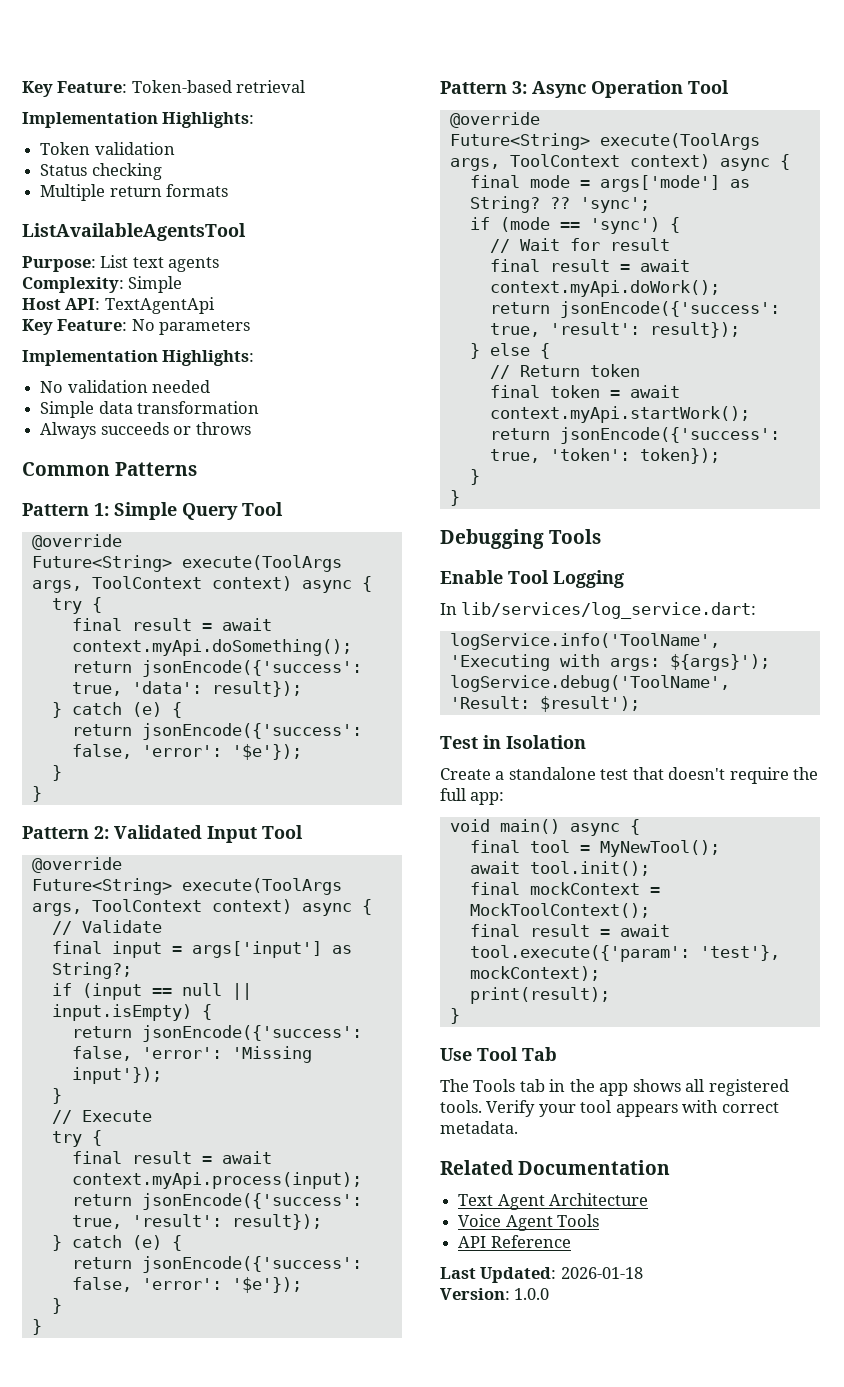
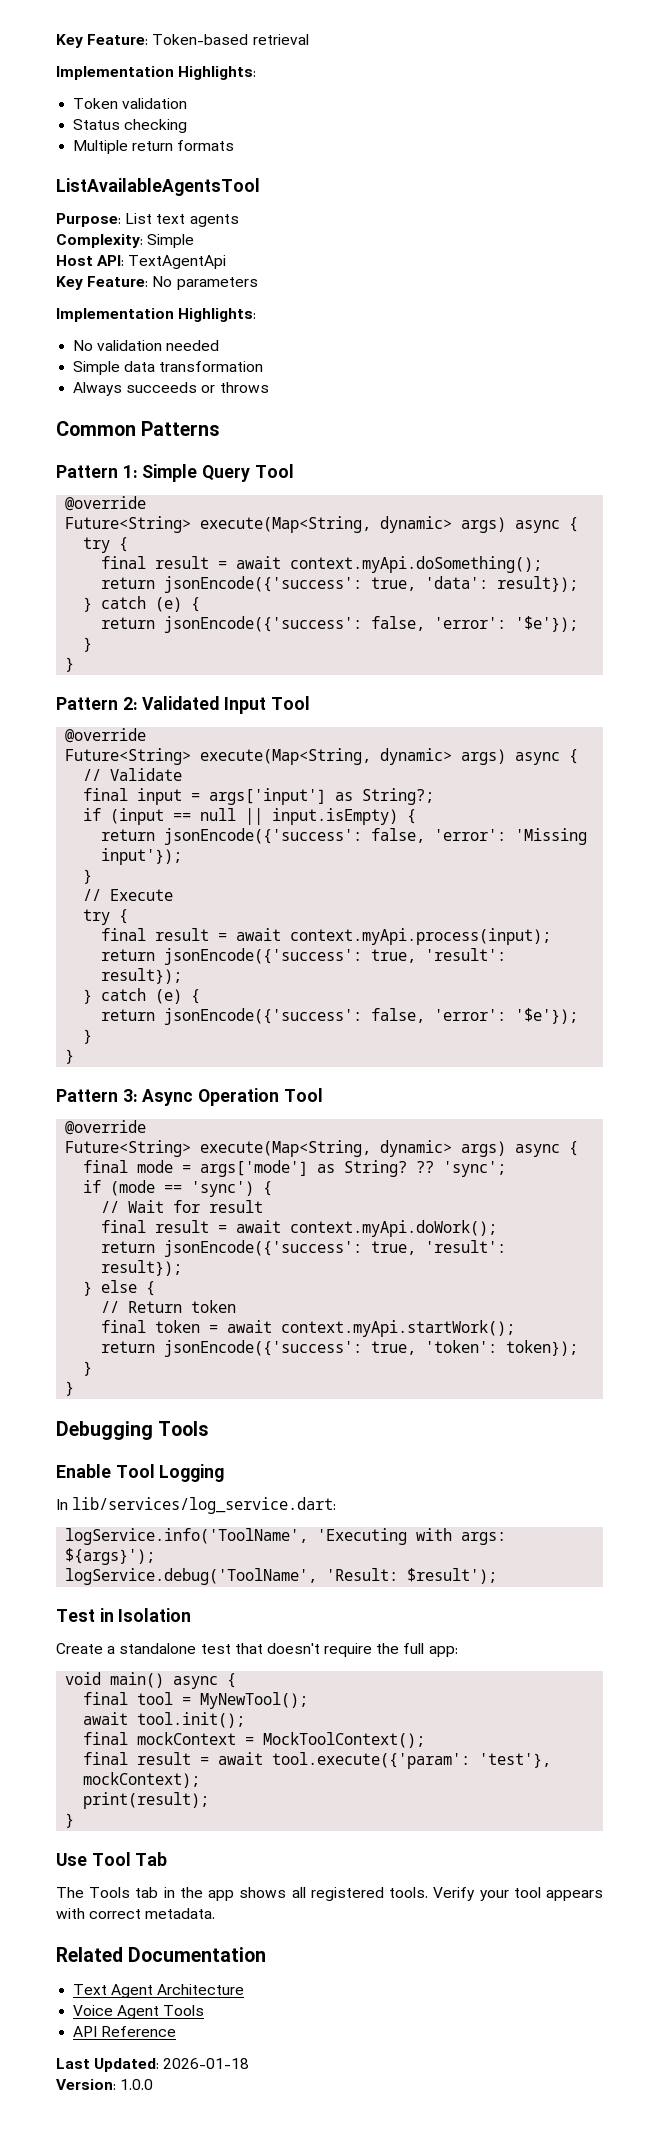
[181,555,342,572] [31,576,292,593] execute(ToolArgs args, ToolContext context) -> [200,516,507,533] execute(Map<String, dynamic> args)
[181,878,342,895] [31,899,292,916] execute(ToolArgs args, ToolContext context) -> [200,748,507,765] execute(Map<String, dynamic> args)
[599,133,760,150] [449,154,710,171] execute(ToolArgs args, ToolContext context) -> [200,1140,507,1157] execute(Map<String, dynamic> args)

